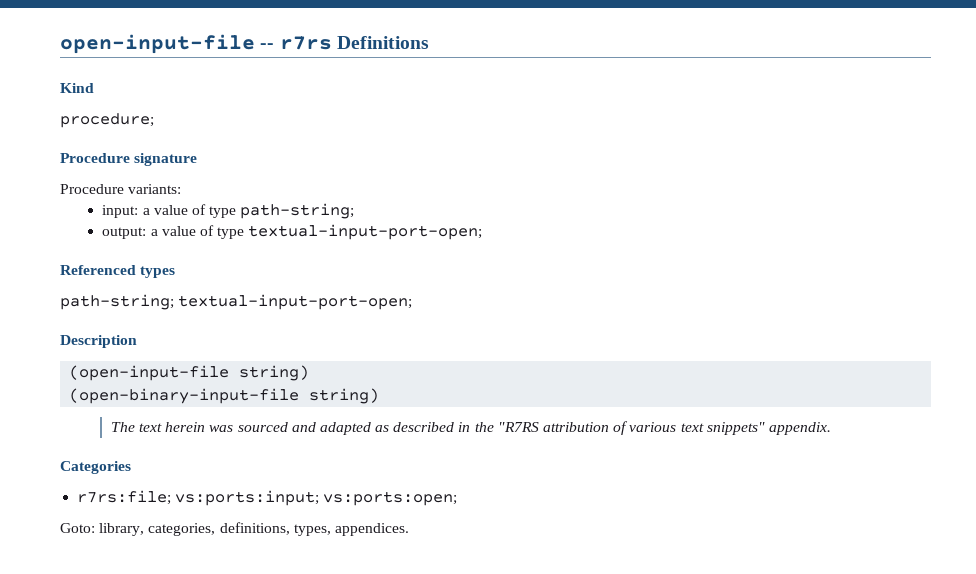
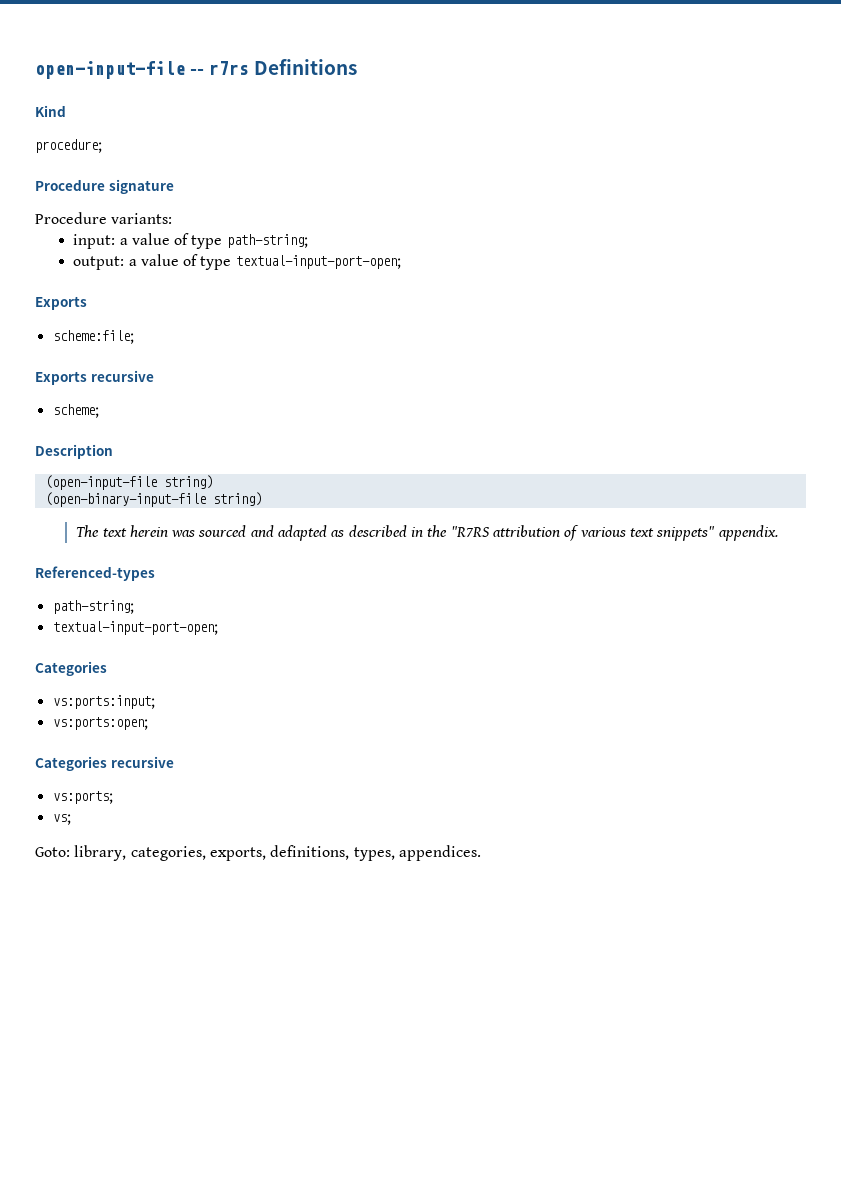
[60,265,176,278] [60,294,413,310] Referenced types // path-string; textual-input-port-open; -> [35,296,87,310] [52,330,134,344] [35,370,154,385] [52,404,99,418] Exports // scheme:file; // Exports recursive // scheme;
(831, 428) none -> [35,566,155,581] [52,600,134,614] [52,621,218,635] // Referenced-types // path-string; // textual-input-port-open;
[77,490,172,505] r7rs:file; -> (107, 668) none
(320, 498) none -> (155, 702) //
(458, 498) none -> [35,756,174,771] [52,791,113,804] [52,814,71,825] // Categories recursive // vs:ports; // vs;
(216, 529) none -> [209,847,266,861] exports,

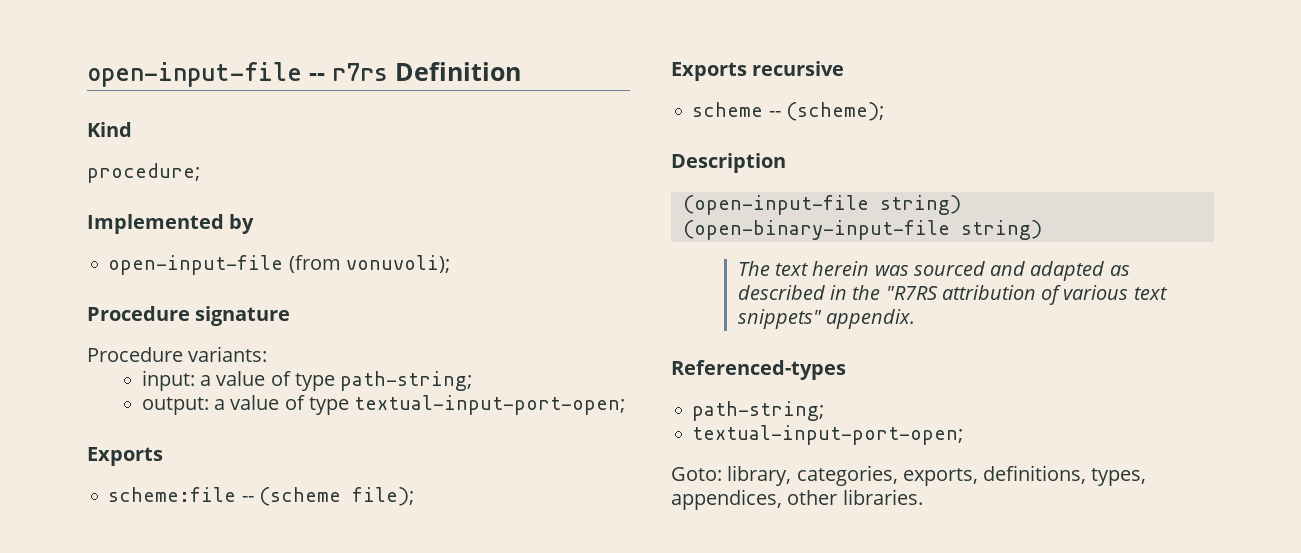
[254,59,358,75] Definitions -> [395,62,521,81] Definition
(102, 146) none -> [87,214,255,234] [108,255,450,275] // Implemented by // open-input-file (from vonuvoli);
[52,330,134,344] scheme:file; -> [108,487,414,506] scheme:file -- (scheme file);
[52,404,99,418] scheme; -> [692,102,884,121] scheme -- (scheme);
[35,661,107,676] [52,695,155,709] [52,717,148,730] [35,756,174,771] [52,791,113,804] [52,814,71,825] // Categories // vs:ports:input; // vs:ports:open; // Categories recursive // vs:ports; // vs; -> (964, 435) none
[398,845,481,861] appendices. -> [671,489,923,510] appendices, other libraries.

